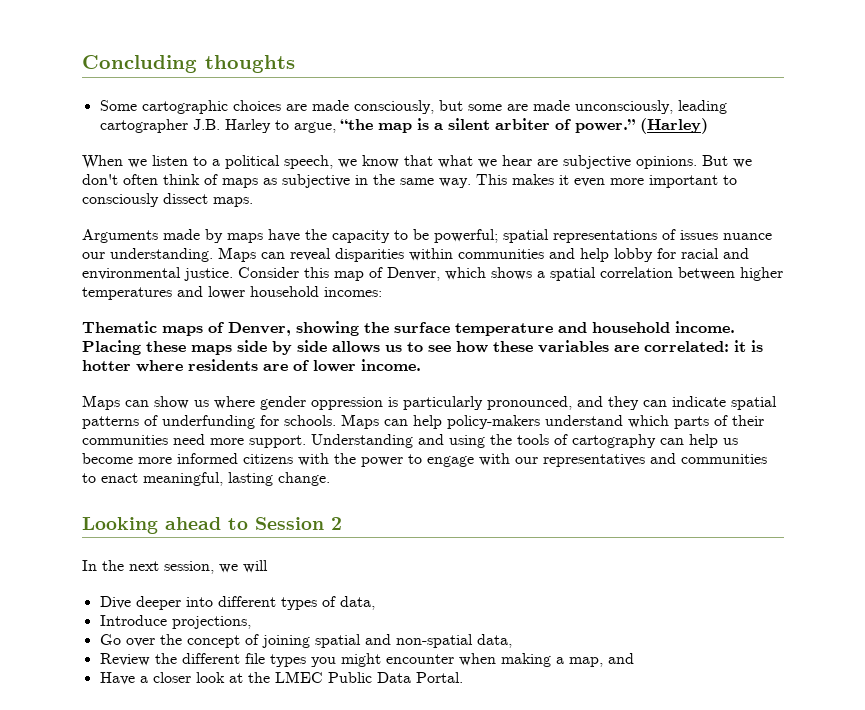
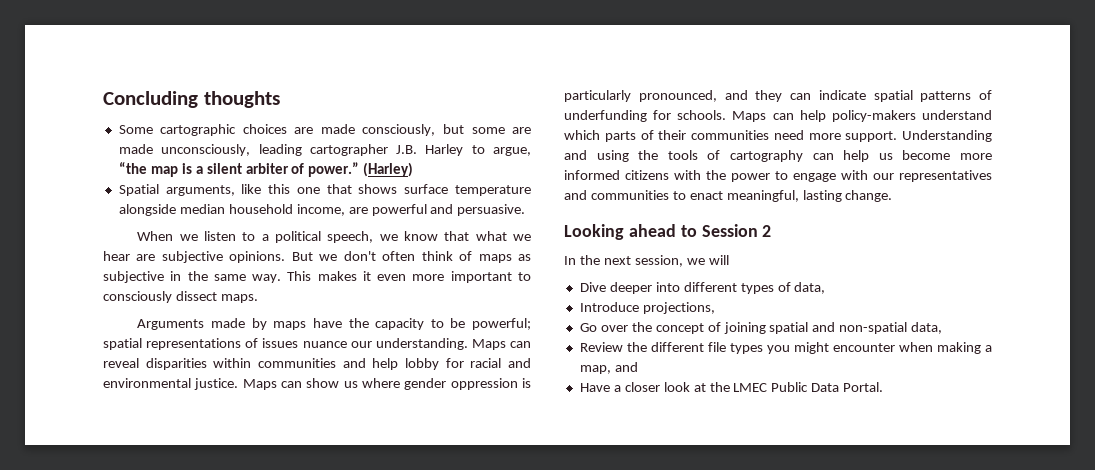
(708, 126) none -> [118,184,531,196] [118,204,526,216] // Spatial arguments, like this one that shows surface temperature alongside median household income, are powerful and persuasive.
[238,267,783,281] [82,286,382,300] [82,321,735,336] [82,340,763,355] [82,359,421,372] Consider this map of Denver, which shows a spatial correlation between higher temperatures and lower household incomes: // Thematic maps of Denver, showing the surface temperature and household income. Placing these maps side by side allows us to see how these variables are correlated: it is hotter where residents are of lower income. // -> (239, 384) none

